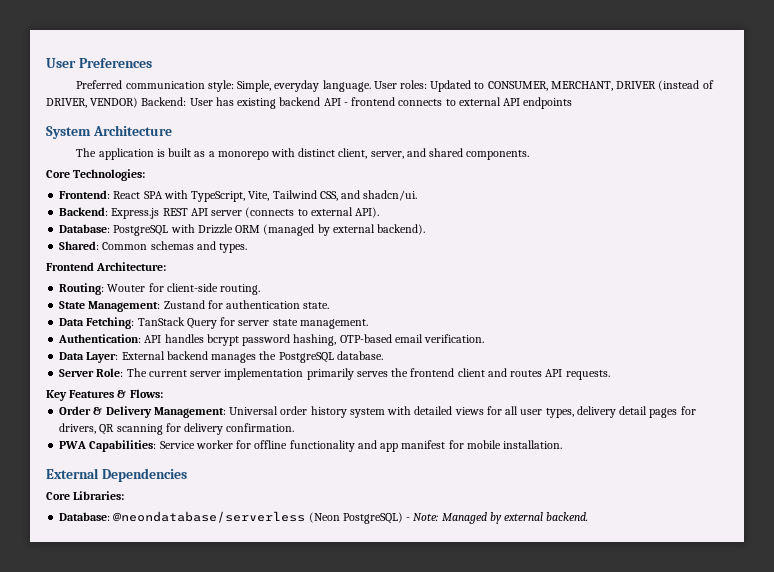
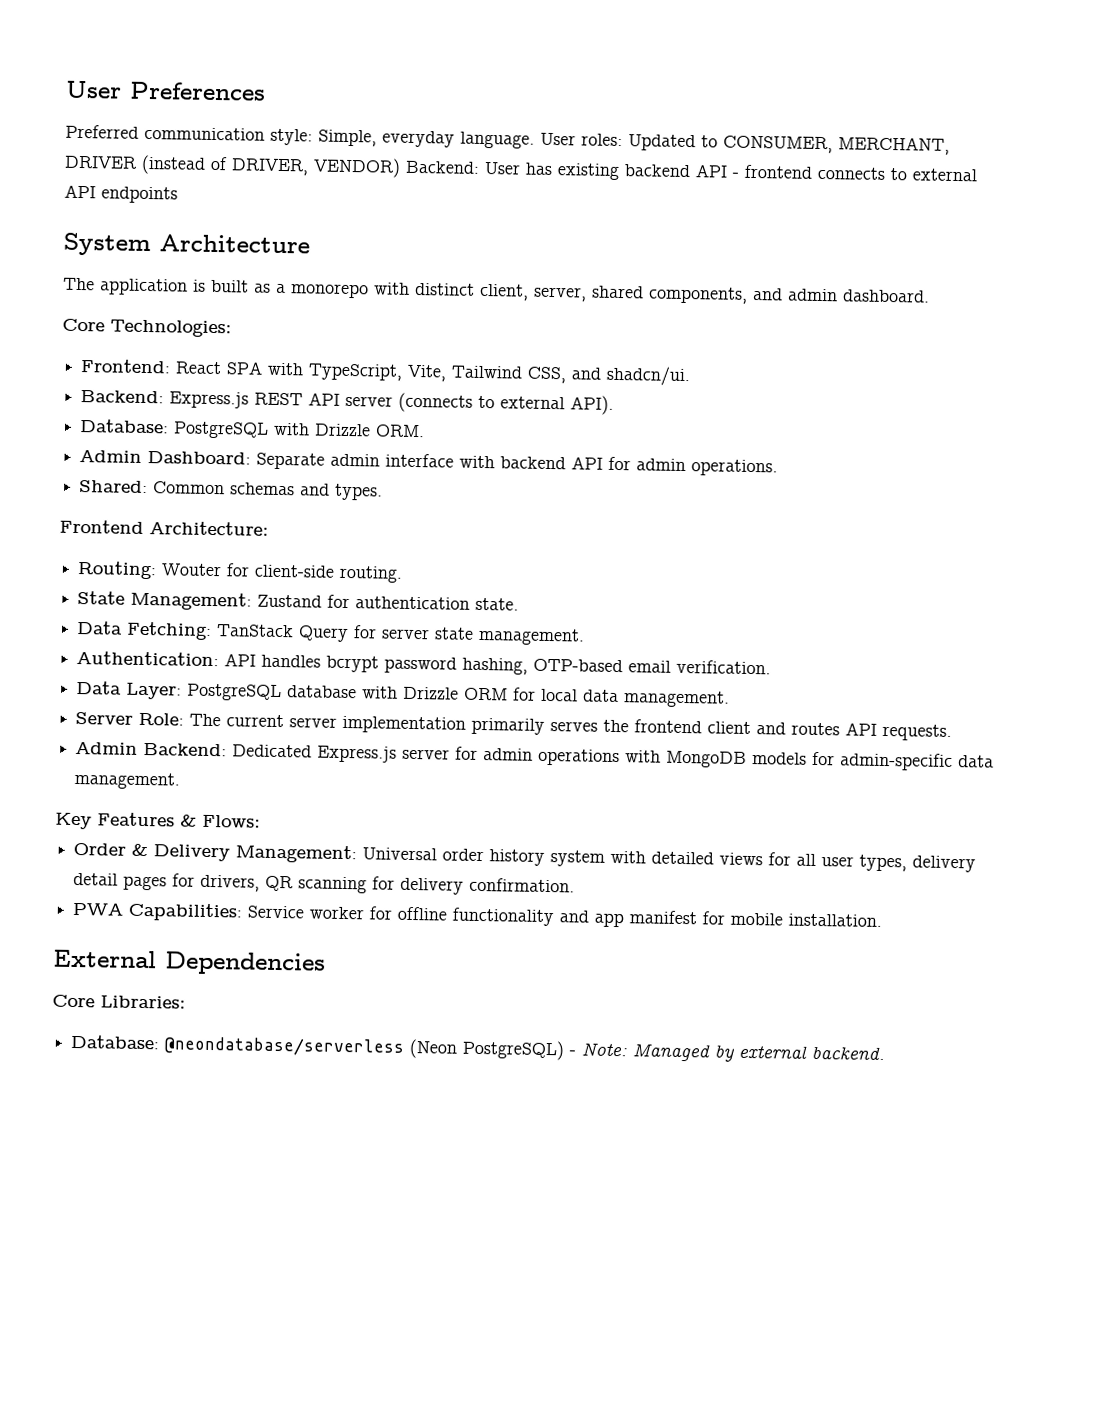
[406,148,530,160] and shared components. -> [592,285,930,304] shared components, and admin dashboard.
[235,224,426,236] ORM (managed by external backend). -> [375,424,426,438] [79,450,779,477] ORM. // Admin Dashboard: Separate admin interface with backend API for admin operations.
[121,351,383,363] External backend manages the PostgreSQL database. -> [187,683,731,708] PostgreSQL database with Drizzle ORM for local data management.
(610, 375) none -> [75,741,995,772] [74,771,181,790] // Admin Backend: Dedicated Express.js server for admin operations with MongoDB models for admin-specific data management.

